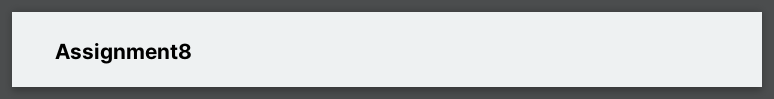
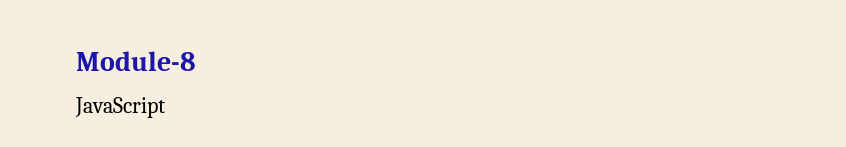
[55,42,192,64] Assignment8 -> [76,51,196,71] [75,97,166,118] Module-8 // JavaScript

